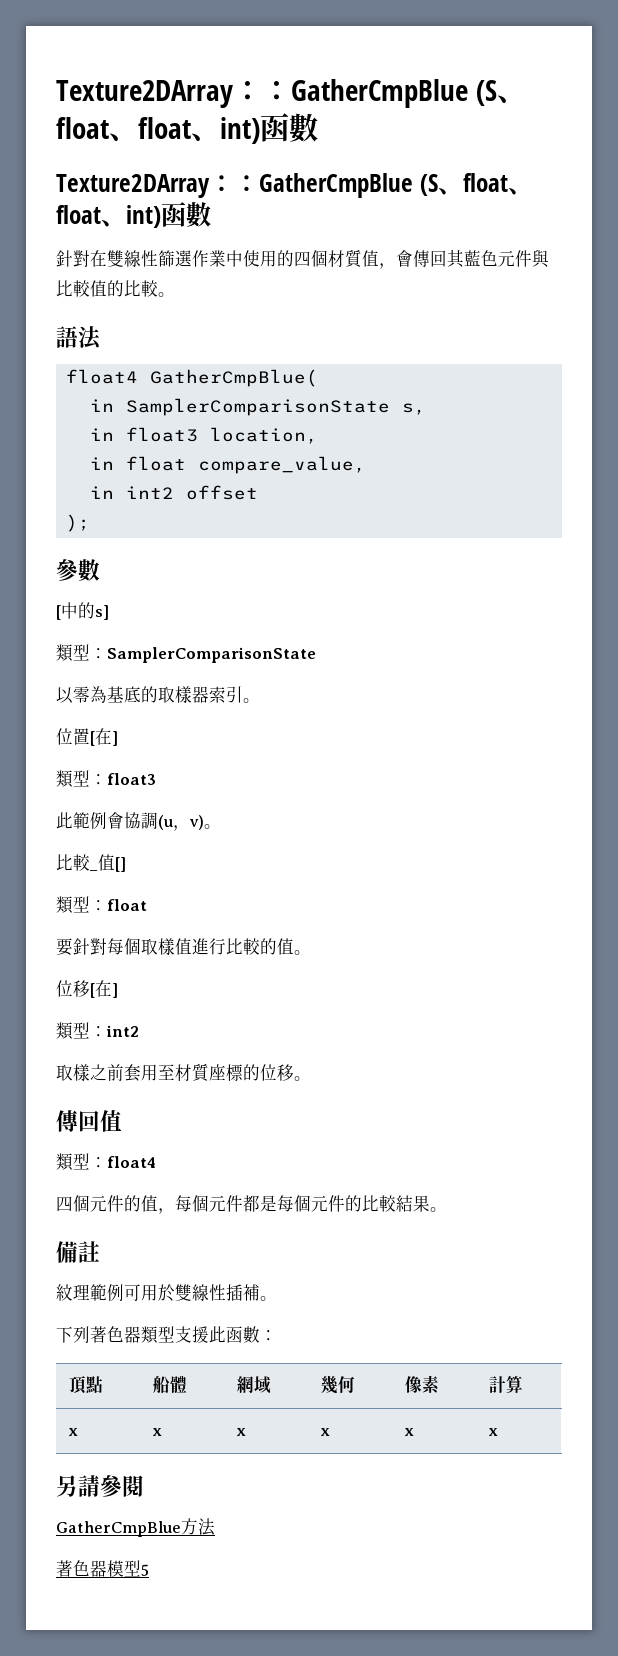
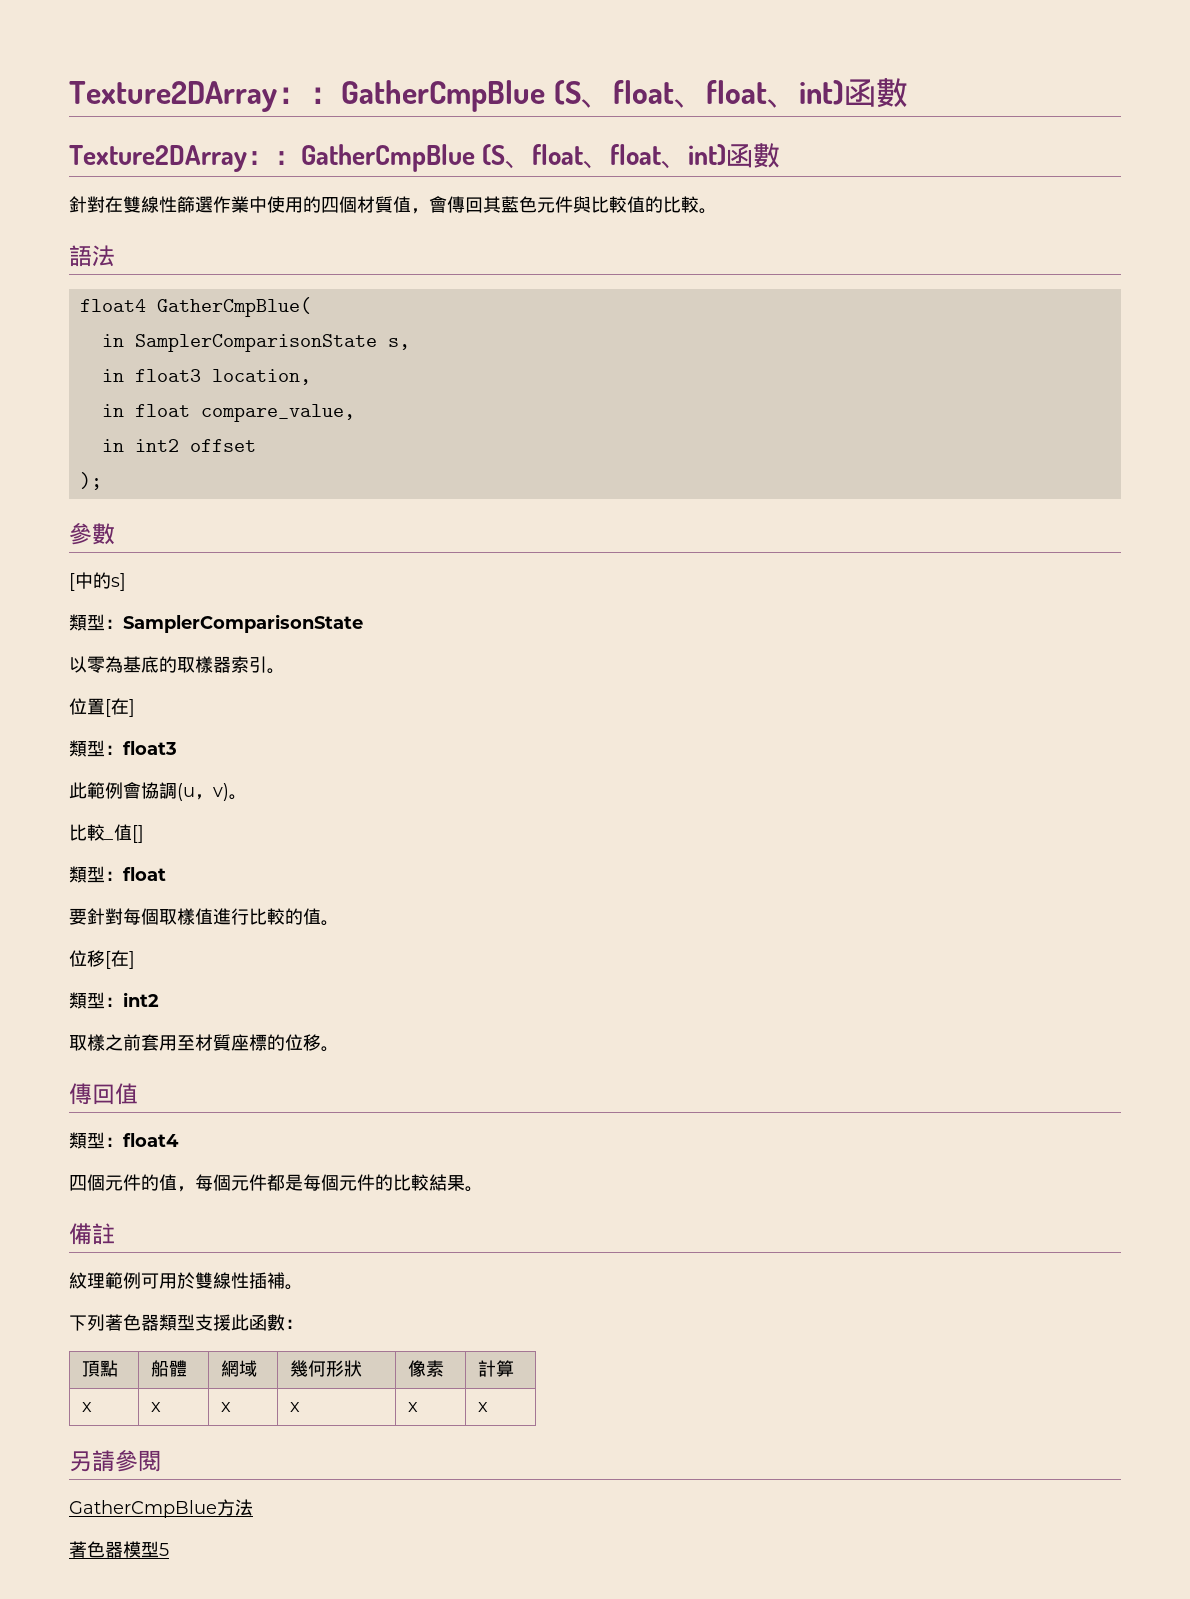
(355, 1384) none -> [326,1360,363,1377] 形狀

